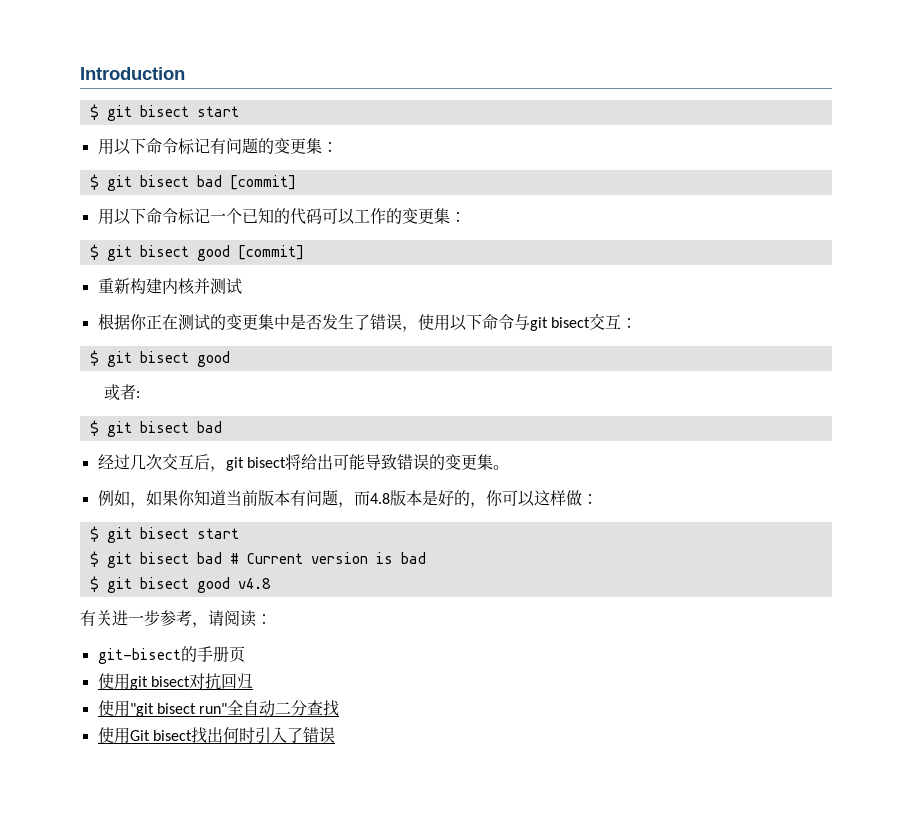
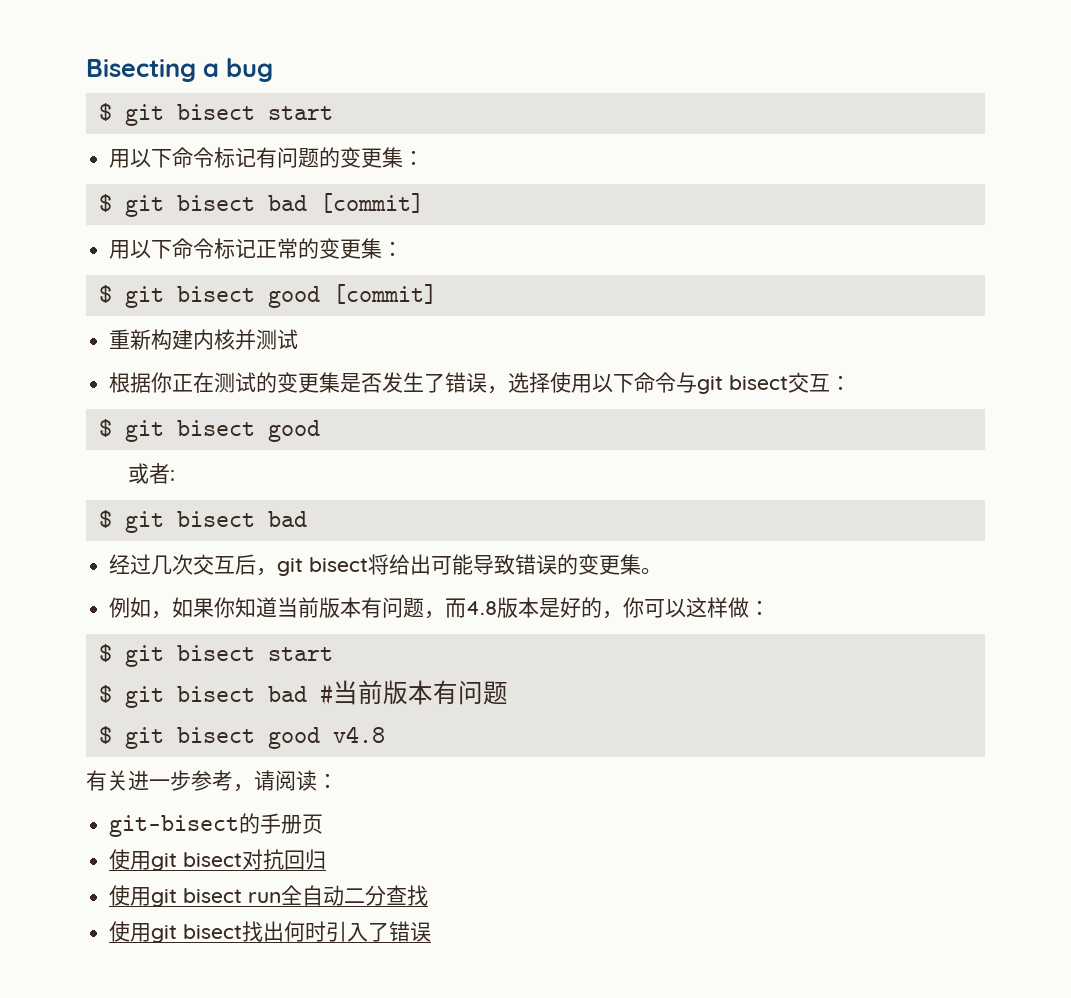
[80,67,185,80] Introduction -> [86,58,273,82] Bisecting a bug
[209,208,386,225] 一个已知的代码可以工作 -> [256,238,299,259] 正常
[273,314,290,330] 中 -> (341, 382) none
(418, 329) none -> [508,372,551,393] 选择
[246,552,426,564] Current version is bad -> [332,680,508,705] 当前版本有问题
[129,703,228,717] "git bisect run" -> [151,888,282,907] git bisect run
[129,730,150,741] Git -> [151,925,178,943] git

